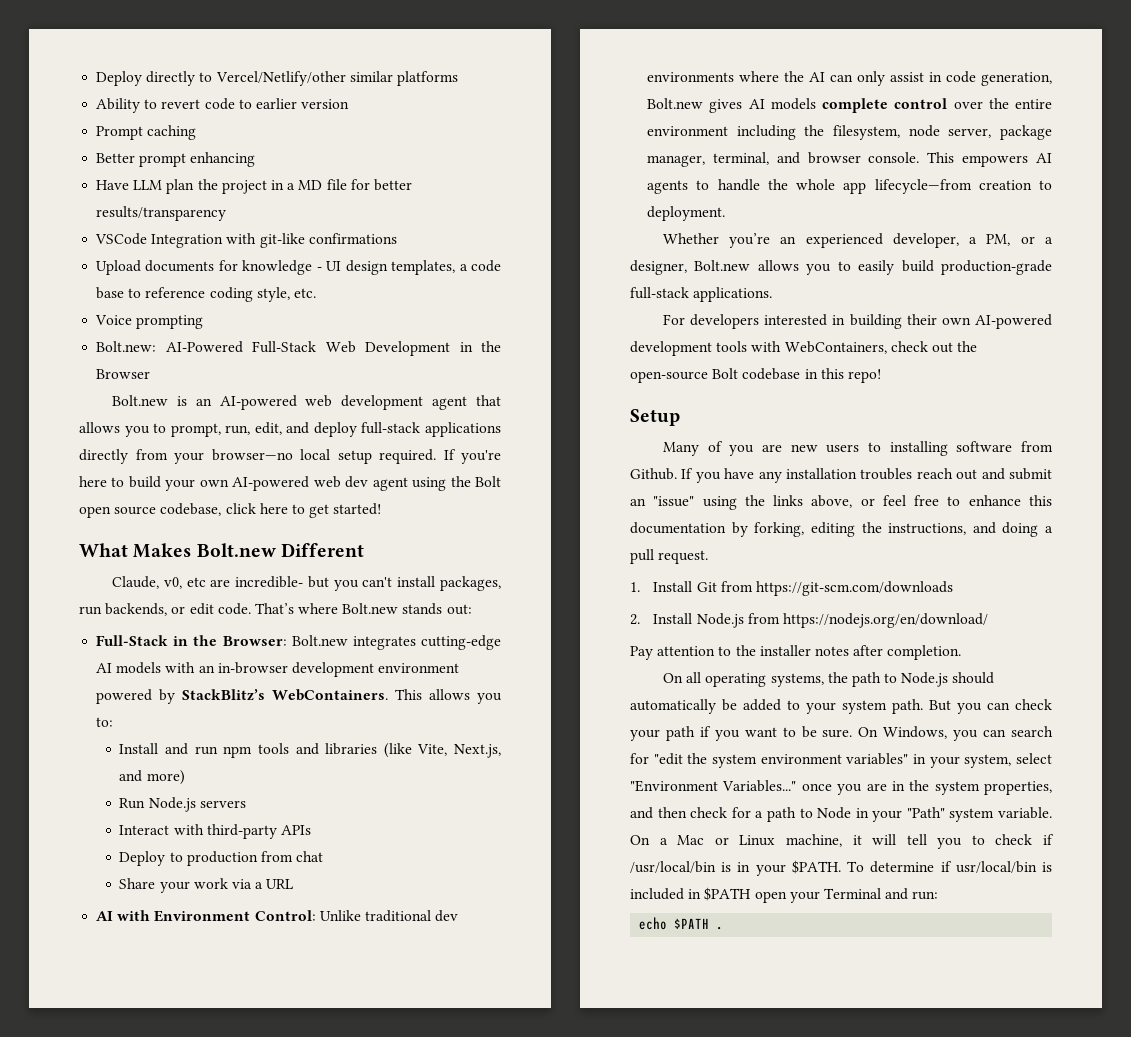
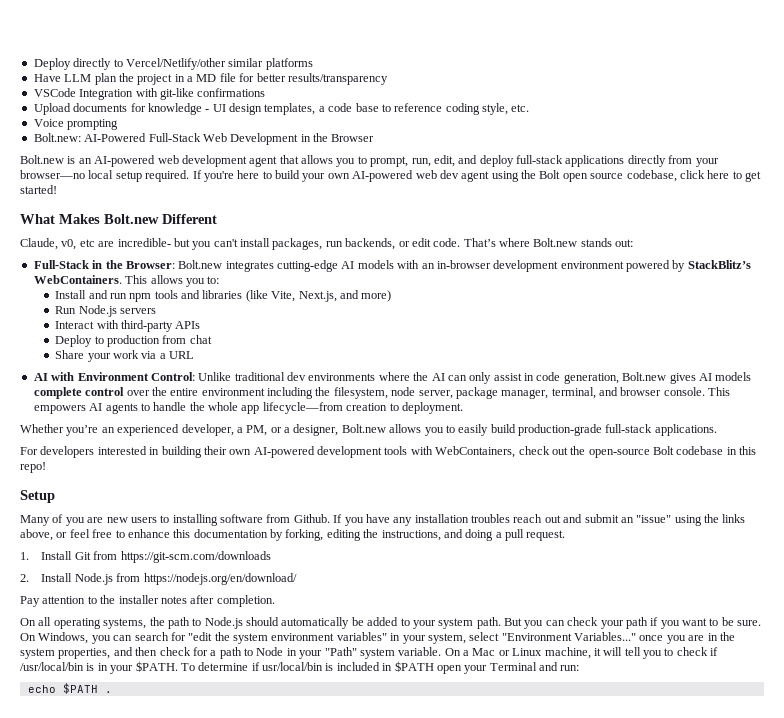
[96,98,350,113] [96,125,197,140] [96,152,256,167] // Ability to revert code to earlier version // Prompt caching // Better prompt enhancing -> (313, 64) none

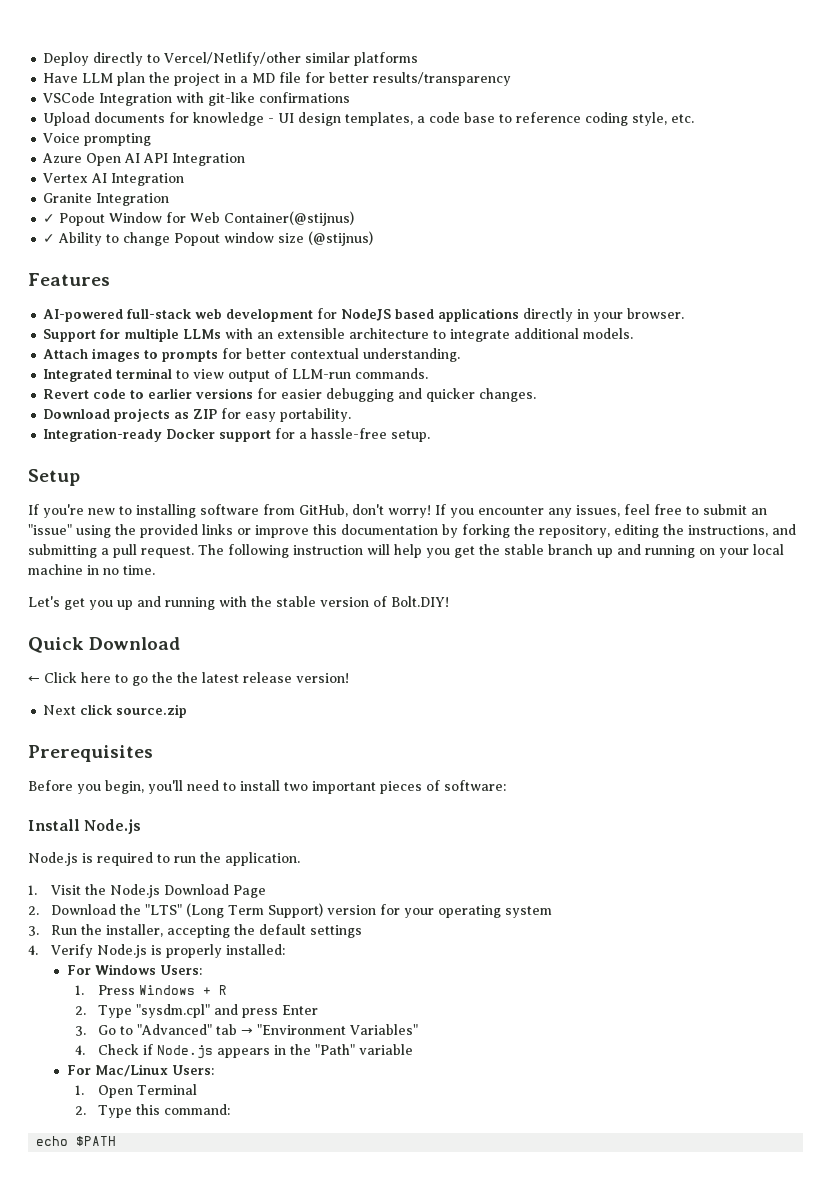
[33,133,375,145] [20,155,719,167] [20,170,761,182] [20,185,57,194] [20,214,217,224] [20,238,634,250] [33,260,751,272] [33,275,220,287] [55,290,392,302] [55,305,156,317] [55,320,201,332] [55,335,212,347] [55,350,195,362] [33,372,752,384] [33,387,731,399] [33,402,463,414] [20,424,717,436] [20,446,757,458] [20,462,46,473] [20,490,55,503] [20,514,583,526] Bolt.new: AI-Powered Full-Stack Web Development in the Browser // Bolt.new is an AI-powered web development agent that allows you to prompt, run, edit, and deploy full-stack applications directly from your browser—no local setup required. If you're here to build your own AI-powered web dev agent using the Bolt open source codebase, click here to get started! // What Makes Bolt.new Different // Claude, v0, etc are incredible- but you can't install packages, run backends, or edit code. That’s where Bolt.new stands out: // Full-Stack in the Browser: Bolt.new integrates cutting-edge AI models with an in-browser development environment powered by StackBlitz’s WebContainers. This allows you to: // Install and run npm tools and libraries (like Vite, Next.js, and more) // Run Node.js servers // Interact with third-party APIs // Deploy to production from chat // Share your work via a URL // AI with Environment Control: Unlike traditional dev environments where the AI can only assist in code generation, Bolt.new gives AI models complete control over the entire environment including the filesystem, node server, package manager, terminal, and browser console. This empowers AI agents to handle the whole app lifecycle—from creation to deployment. // Whether you’re an experienced developer, a PM, or a designer, Bolt.new allows you to easily build production-grade full-stack applications. // For developers interested in building their own AI-powered development tools with WebContainers, check out the open-source Bolt codebase in this repo! // Setup // Many of you are new users to installing software from Github. If you have any installation troubles reach out and -> [42,153,246,166] [43,173,185,186] [43,193,170,206] [43,211,355,226] [43,231,374,246] [28,273,110,286] [43,308,685,322] [43,328,634,342] [43,348,461,362] [43,368,429,382] [43,388,537,402] [43,408,352,422] [43,428,431,442] [28,469,80,486] [28,504,699,518] Azure Open AI API Integration // Vertex AI Integration // Granite Integration // ✓ Popout Window for Web Container(@stijnus) // ✓ Ability to change Popout window size (@stijnus) // Features // AI-powered full-stack web development for NodeJS based applications directly in your browser. // Support for multiple LLMs with an extensible architecture to integrate additional models. // Attach images to prompts for better contextual understanding. // Integrated terminal to view output of LLM-run commands. // Revert code to earlier versions for easier debugging and quicker changes. // Download projects as ZIP for easy portability. // Integration-ready Docker support for a hassle-free setup. // Setup // If you're new to installing software from GitHub, don't worry! If you encounter any issues, feel free to
[722,514,746,523] [20,529,324,541] links above, or feel free to enhance this documentation by forking, -> [140,524,610,538] provided links or improve this documentation by forking the repository,
[465,529,494,541] doing -> [28,544,97,558] submitting
[20,551,271,563] [20,573,297,585] [20,595,275,607] [20,617,762,629] [20,632,735,644] [20,647,719,659] [20,661,580,674] // 1. Install Git from https://git-scm.com/downloads // 2. Install Node.js from https://nodejs.org/en/download/ // Pay attention to the installer notes after completion. // On all operating systems, the path to Node.js should automatically be added to your system path. But you can check your path if you want to be sure. On Windows, you can search for "edit the system environment variables" in your system, select "Environment Variables..." once you are in the system properties, and then check for a path to Node in your "Path" system variable. On a Mac or Linux machine, it will tell you to check if /usr/local/bin is in your $PATH. To determine if usr/local/bin is included in $PATH open your Terminal and run: -> [198,544,784,558] [28,564,155,575] [28,596,449,610] [28,637,181,653] [28,672,349,686] [43,704,188,718] [28,745,153,762] [28,780,506,794] [28,819,142,834] [28,852,300,866] [28,884,267,898] [28,903,553,918] [28,924,363,938] [28,944,286,958] [66,964,202,975] [74,985,227,995] [74,1004,318,1018] [74,1024,418,1036] [74,1044,413,1059] [66,1064,214,1077] [74,1084,197,1098] [74,1104,230,1118] The following instruction will help you get the stable branch up and running on your local machine in no time. // Let's get you up and running with the stable version of Bolt.DIY! // Quick Download // ← Click here to go the the latest release version! // Next click source.zip // Prerequisites // Before you begin, you'll need to install two important pieces of software: // Install Node.js // Node.js is required to run the application. // 1. Visit the Node.js Download Page // 2. Download the "LTS" (Long Term Support) version for your operating system // 3. Run the installer, accepting the default settings // 4. Verify Node.js is properly installed: // For Windows Users: // 1. Press Windows + R // 2. Type "sysdm.cpl" and press Enter // 3. Go to "Advanced" tab → "Environment Variables" // 4. Check if Node.js appears in the "Path" variable // For Mac/Linux Users: // 1. Open Terminal // 2. Type this command:
[104,691,112,693] . -> (117, 1141) none

